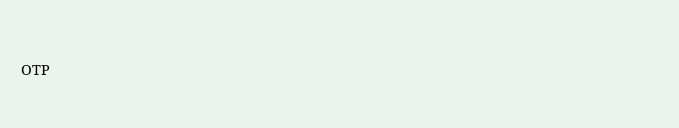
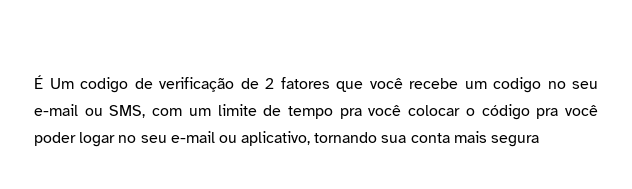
[21,65,50,75] OTP -> [34,75,598,93] [34,104,598,120] [34,131,540,147] É Um codigo de verificação de 2 fatores que você recebe um codigo no seu e-mail ou SMS, com um limite de tempo pra você colocar o código pra você poder logar no seu e-mail ou aplicativo, tornando sua conta mais segura

